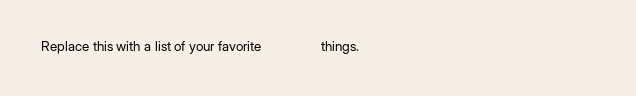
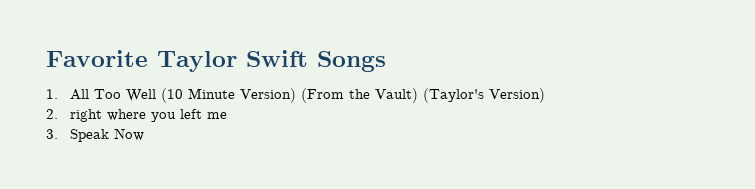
[41,41,359,54] Replace this with a list of your favorite things. -> [46,50,386,72] [46,88,546,103] [46,109,228,122] [46,128,145,142] Favorite Taylor Swift Songs // 1. All Too Well (10 Minute Version) (From the Vault) (Taylor's Version) // 2. right where you left me // 3. Speak Now

